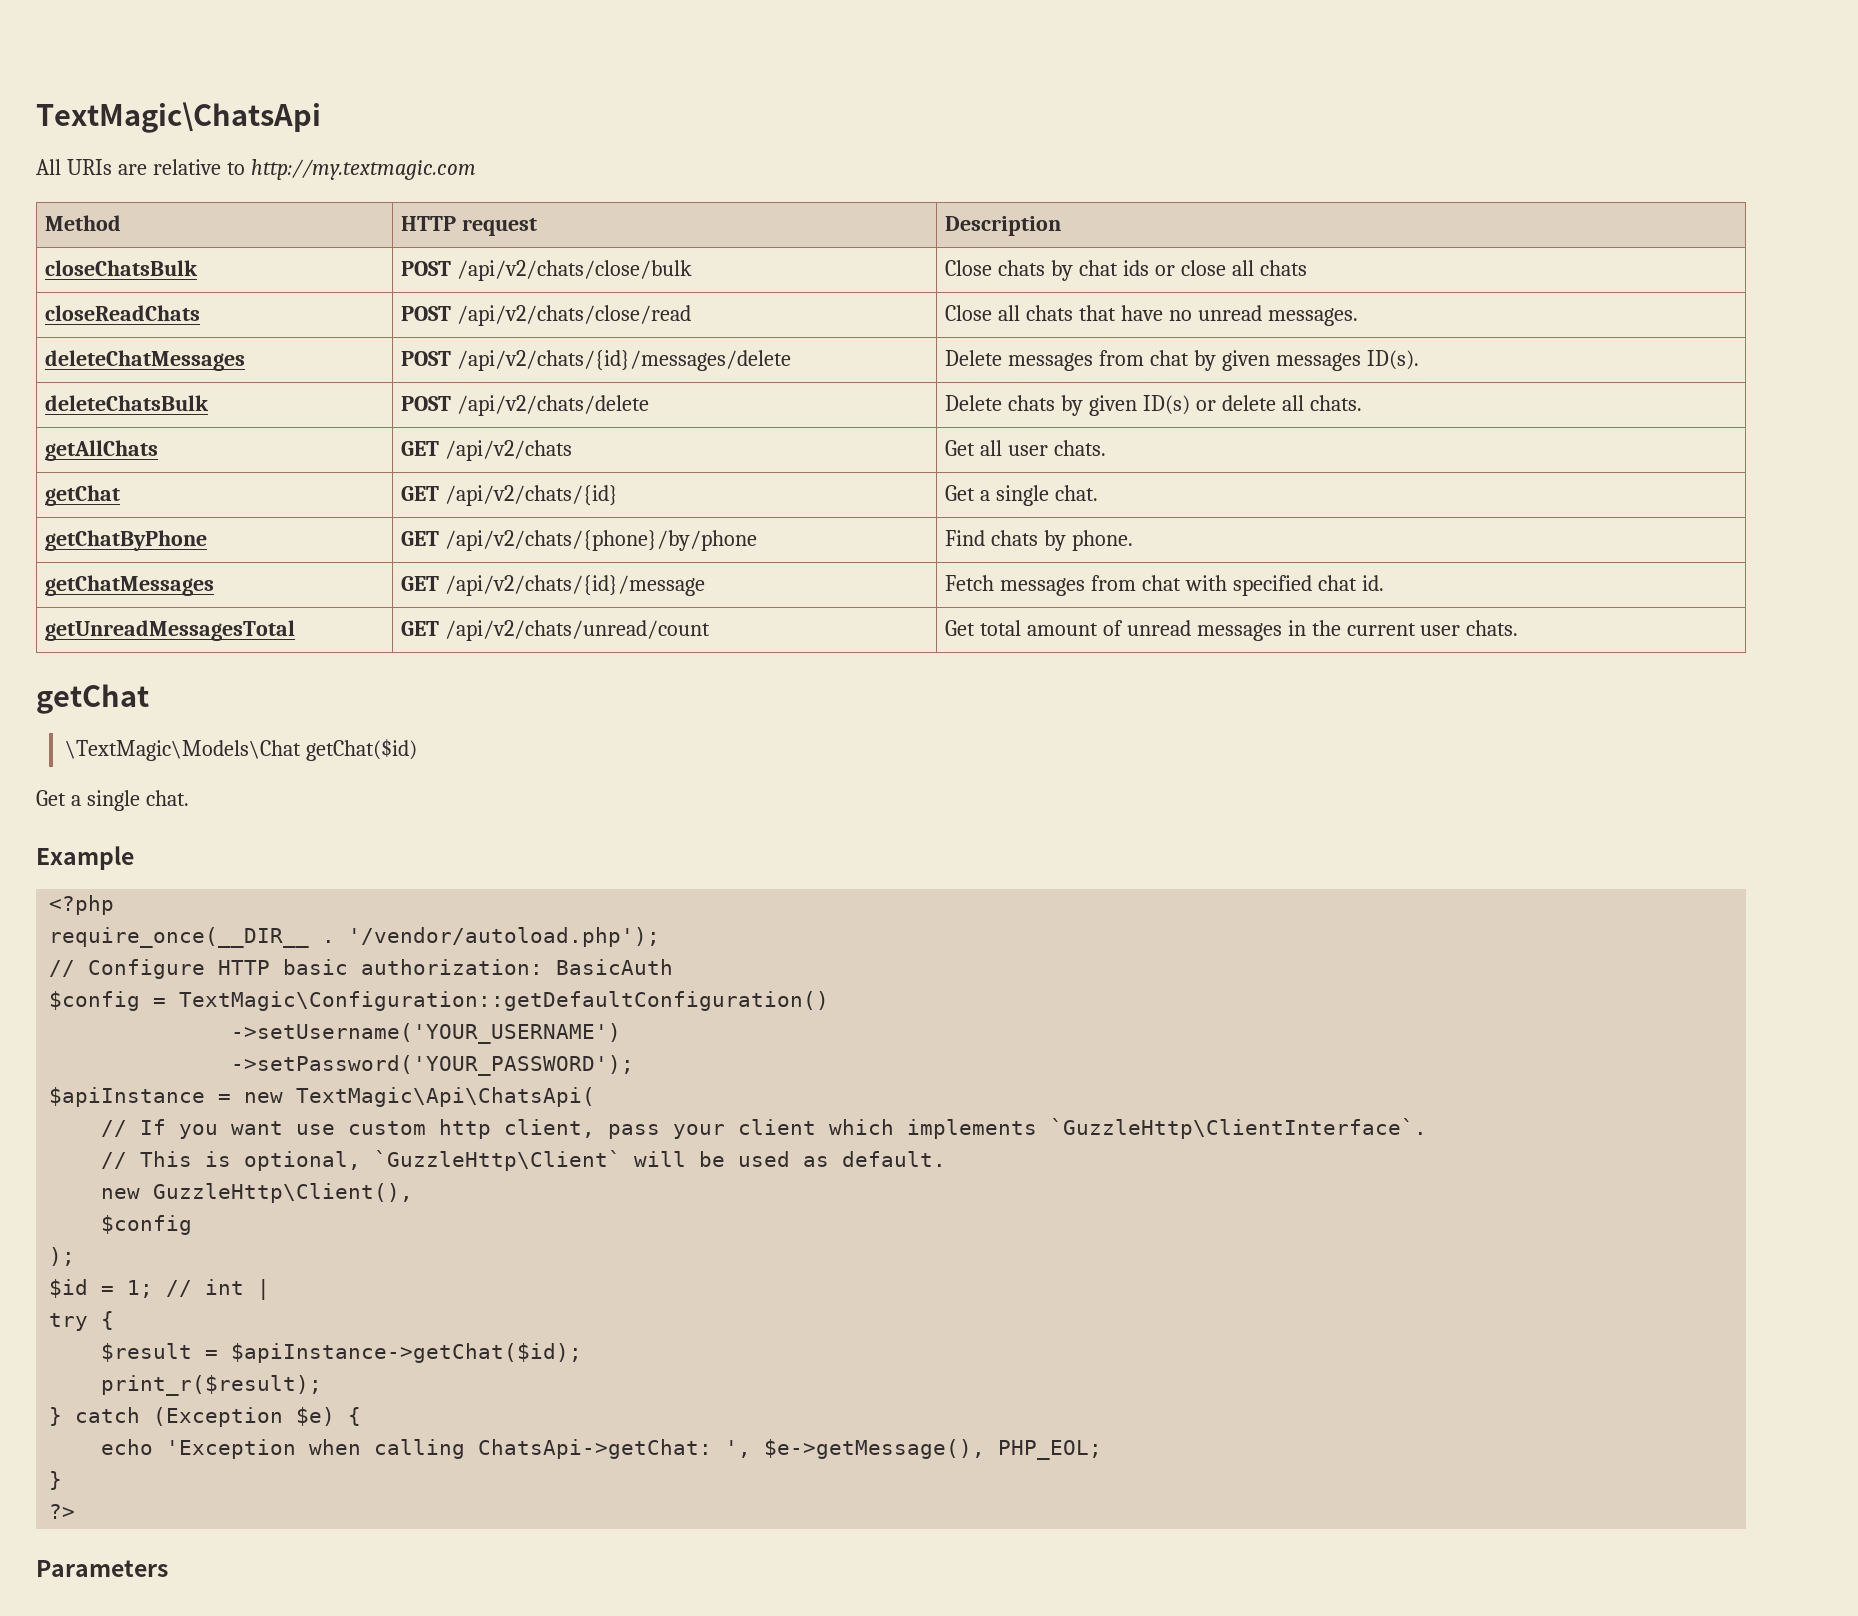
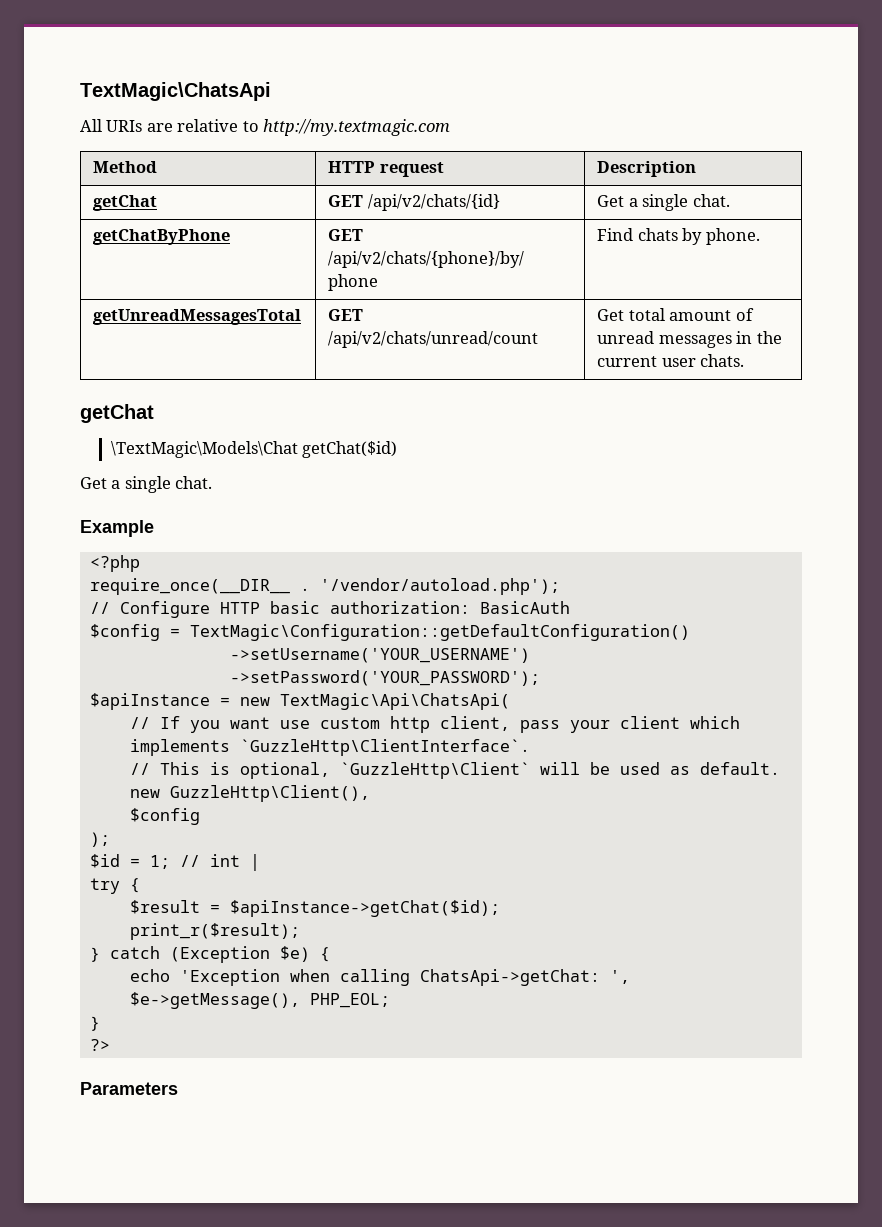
[45,260,199,276] [401,260,692,281] [945,260,1307,281] [45,305,201,321] [401,305,691,326] [945,305,1358,326] [45,350,246,371] [401,350,791,371] [945,350,1419,371] [45,395,210,411] [401,395,649,416] [945,395,1362,416] [45,440,159,461] [401,440,572,461] [945,440,1106,456] // closeChatsBulk | POST /api/v2/chats/close/bulk | Close chats by chat ids or close all chats // closeReadChats | POST /api/v2/chats/close/read | Close all chats that have no unread messages. // deleteChatMessages | POST /api/v2/chats/{id}/messages/delete | Delete messages from chat by given messages ID(s). // deleteChatsBulk | POST /api/v2/chats/delete | Delete chats by given ID(s) or delete all chats. // getAllChats | GET /api/v2/chats | Get all user chats. -> (697, 169) none
[45,575,215,596] [401,575,705,596] [945,575,1384,596] // getChatMessages | GET /api/v2/chats/{id}/message | Fetch messages from chat with specified chat id. -> (760, 236) none

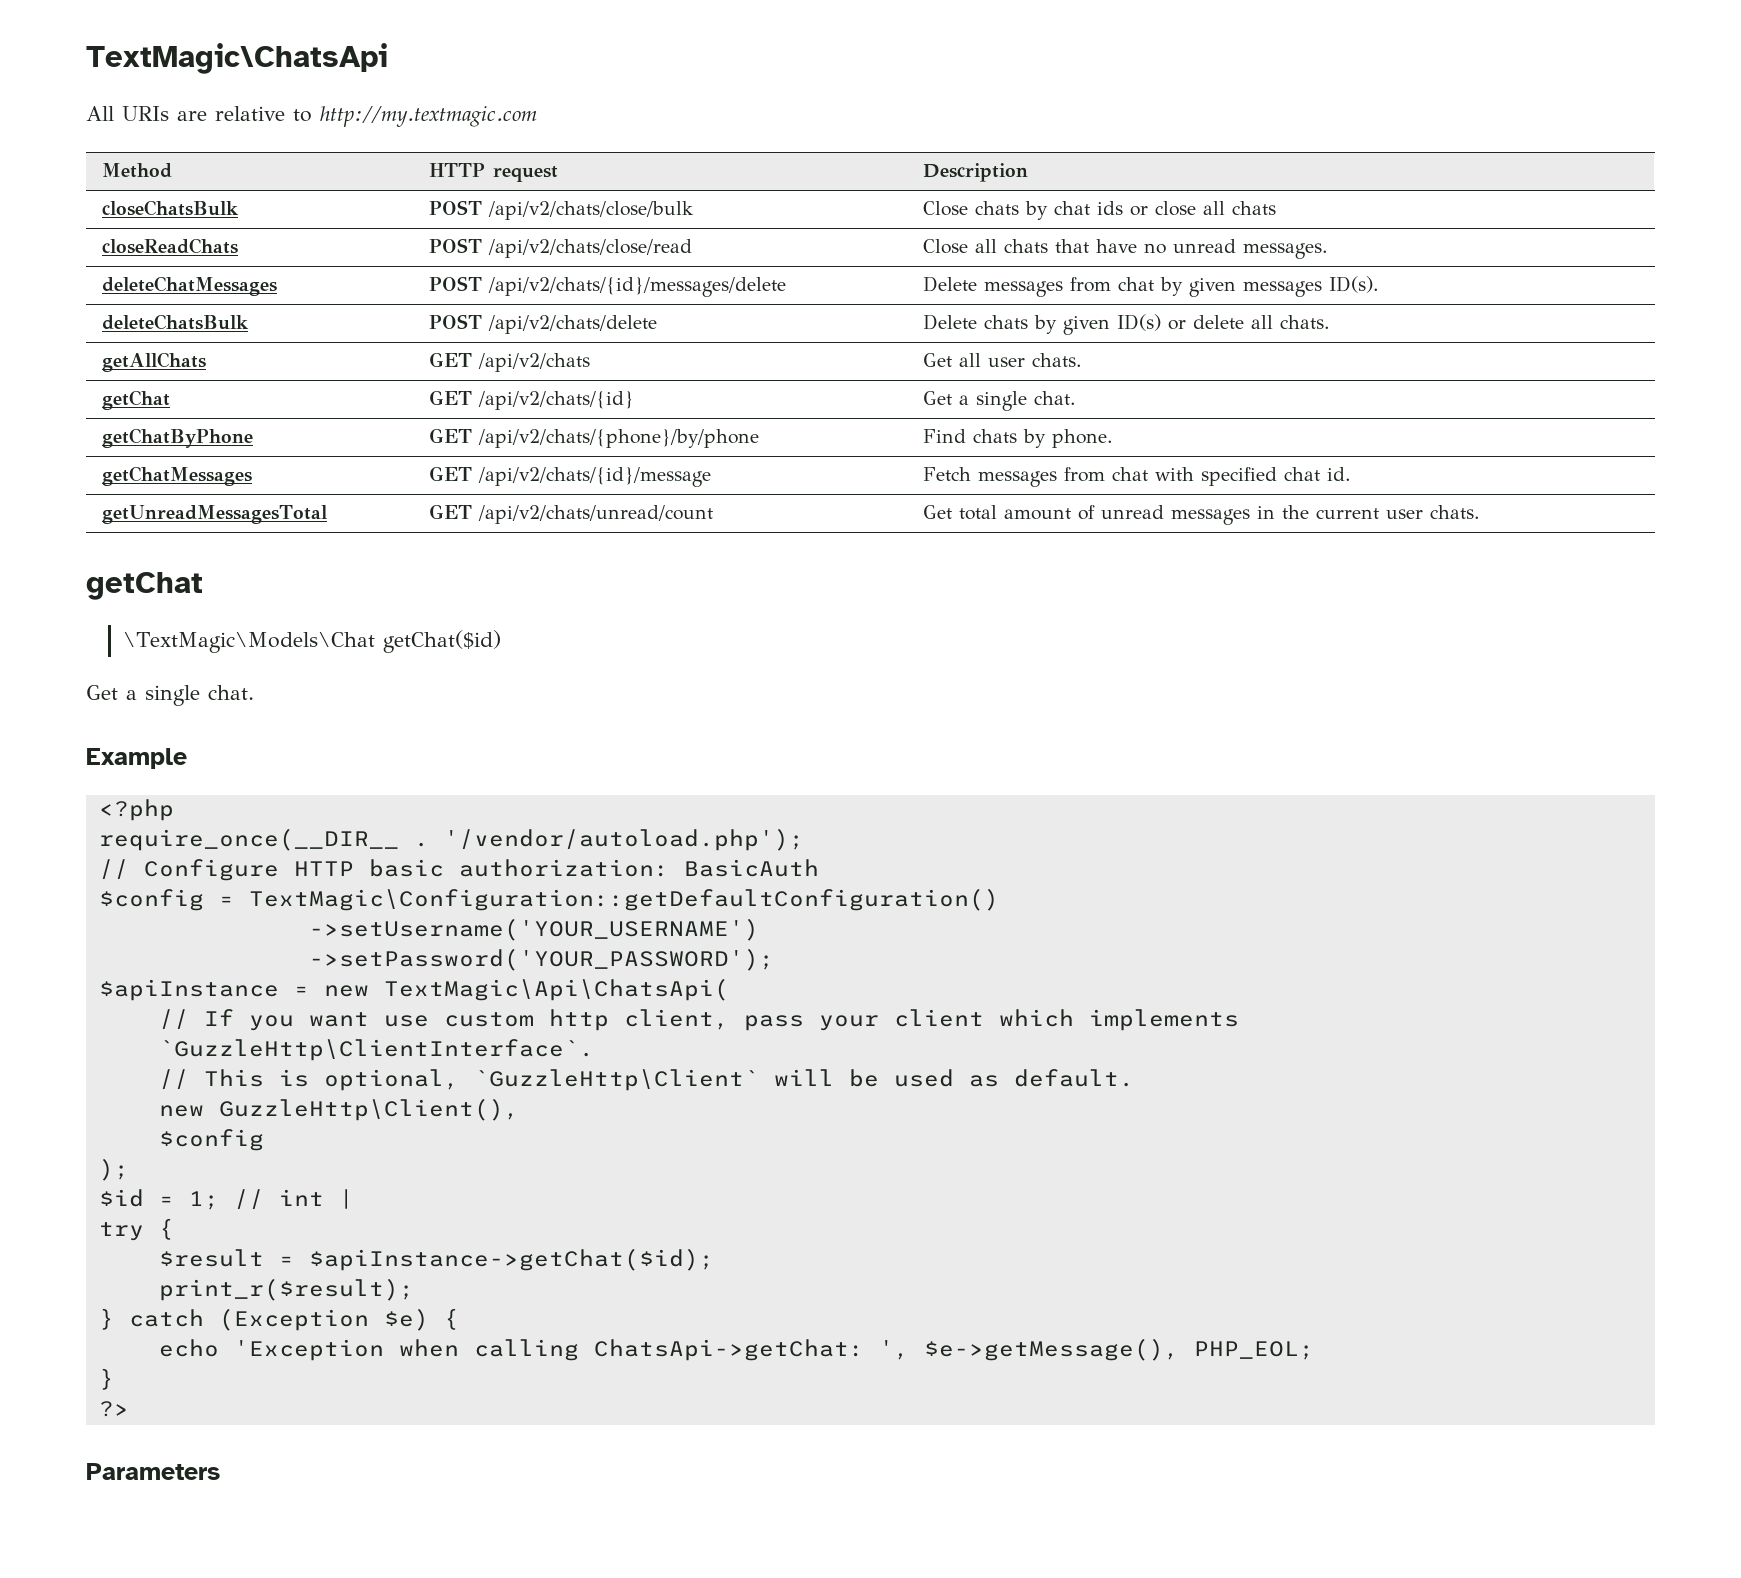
(697, 169) none -> [101,200,239,216] [428,200,694,220] [922,201,1276,220] [101,238,238,254] [428,238,692,258] [922,239,1328,259] [101,276,277,296] [428,276,786,297] [922,276,1379,297] [101,314,249,330] [428,314,657,334] [922,314,1330,335] [101,352,206,372] [428,352,590,372] [922,353,1082,367] // closeChatsBulk | POST /api/v2/chats/close/bulk | Close chats by chat ids or close all chats // closeReadChats | POST /api/v2/chats/close/read | Close all chats that have no unread messages. // deleteChatMessages | POST /api/v2/chats/{id}/messages/delete | Delete messages from chat by given messages ID(s). // deleteChatsBulk | POST /api/v2/chats/delete | Delete chats by given ID(s) or delete all chats. // getAllChats | GET /api/v2/chats | Get all user chats.
(760, 236) none -> [101,466,252,486] [428,466,711,487] [922,467,1351,487] // getChatMessages | GET /api/v2/chats/{id}/message | Fetch messages from chat with specified chat id.

